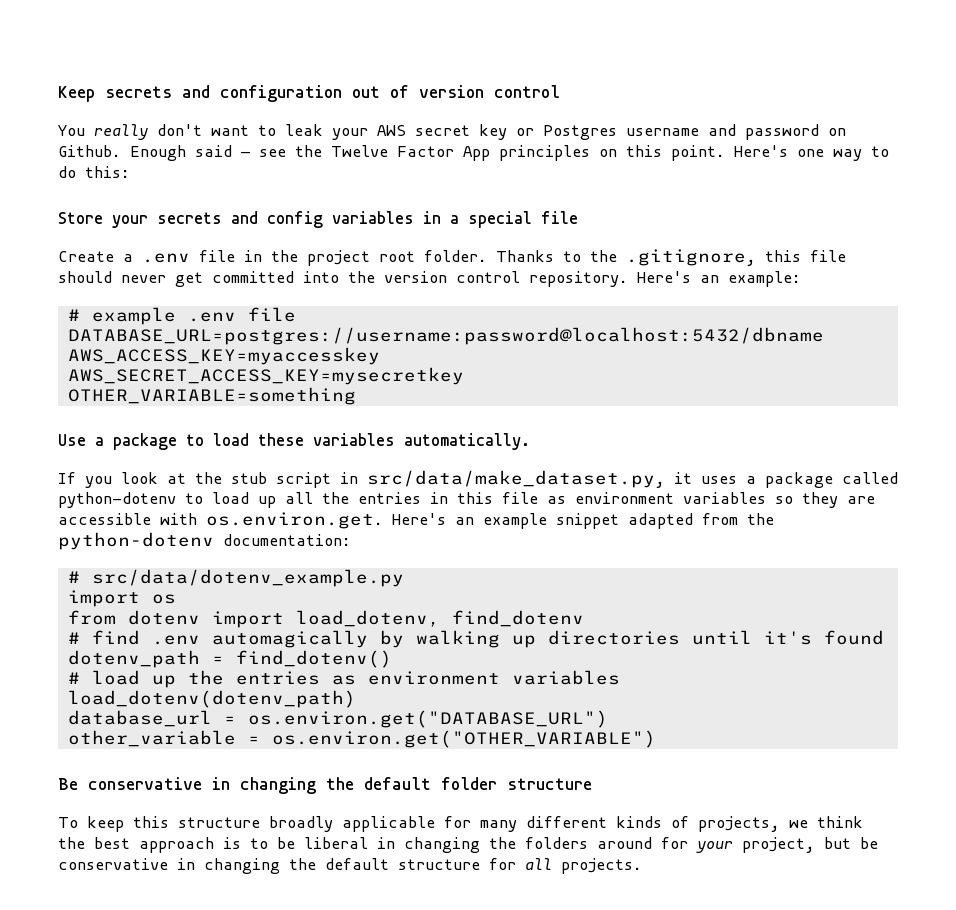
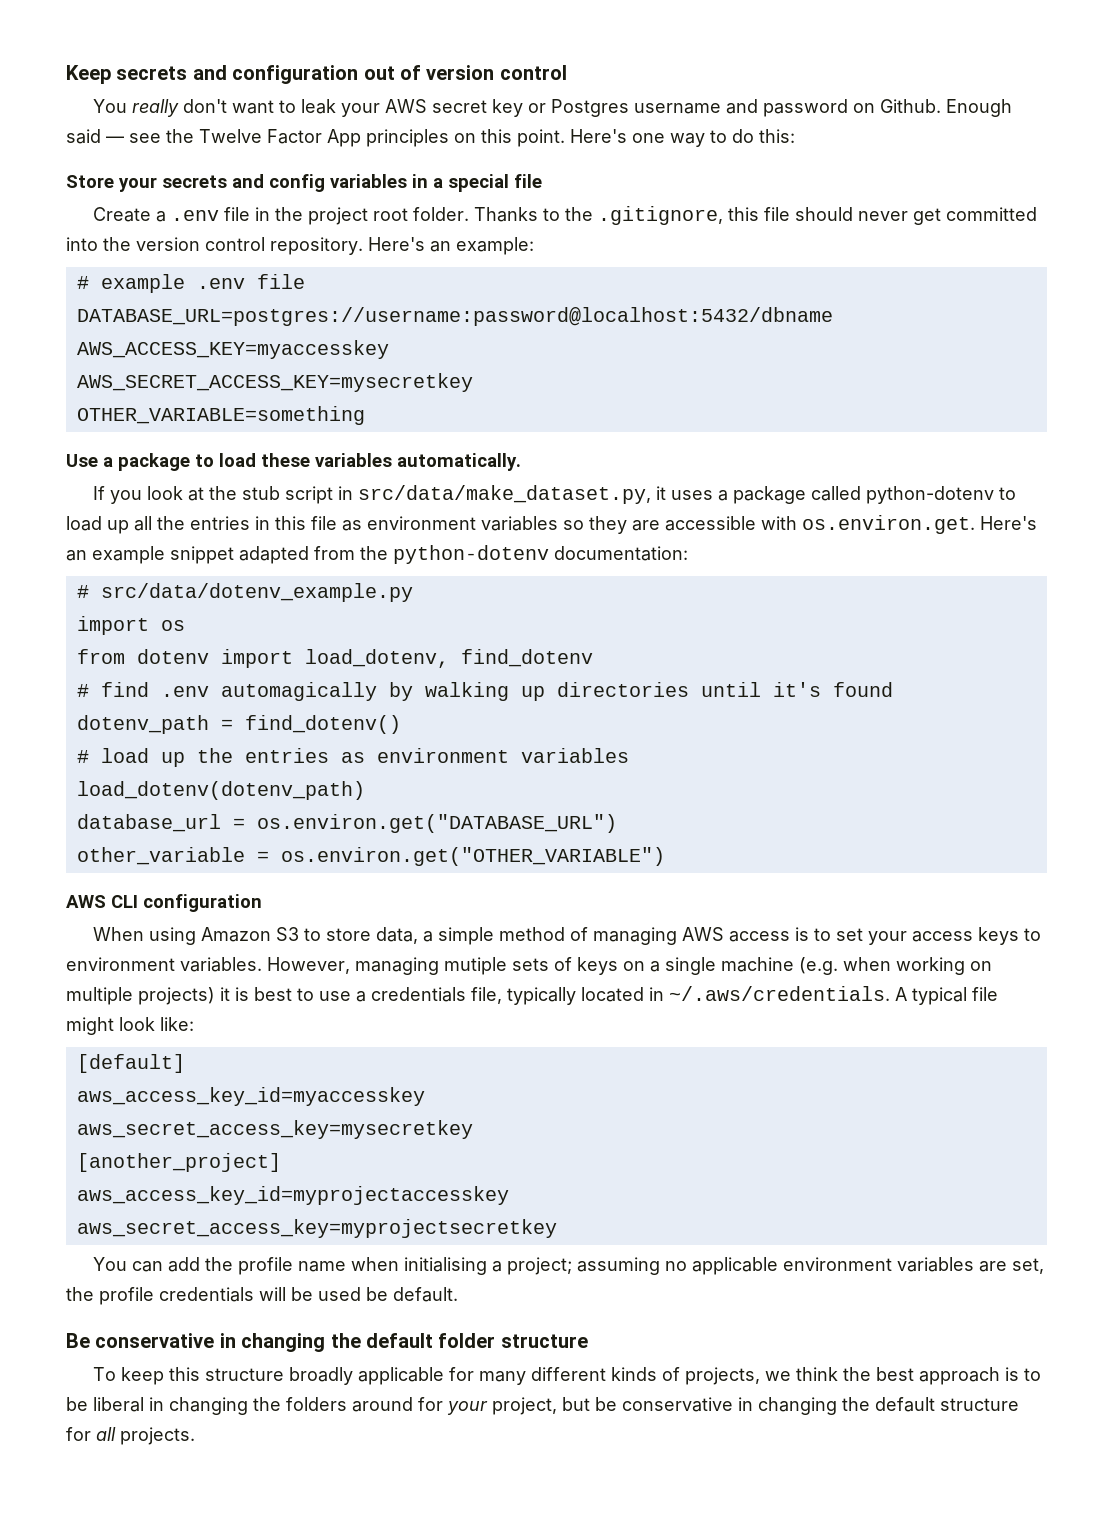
(656, 739) none -> [66,894,262,912] [92,927,1041,945] [66,957,992,975] [66,986,998,1005] [66,1017,194,1035] [76,1054,185,1073] [76,1087,425,1106] [76,1120,473,1139] [76,1153,281,1172] [76,1186,509,1205] [76,1219,557,1238] [92,1257,1044,1275] [66,1287,458,1305] // AWS CLI configuration // When using Amazon S3 to store data, a simple method of managing AWS access is to set your access keys to environment variables. However, managing mutiple sets of keys on a single machine (e.g. when working on multiple projects) it is best to use a credentials file, typically located in ~/.aws/credentials. A typical file might look like: // [default] // aws_access_key_id=myaccesskey // aws_secret_access_key=mysecretkey // [another_project] // aws_access_key_id=myprojectaccesskey // aws_secret_access_key=myprojectsecretkey // You can add the profile name when initialising a project; assuming no applicable environment variables are set, the profile credentials will be used be default.

